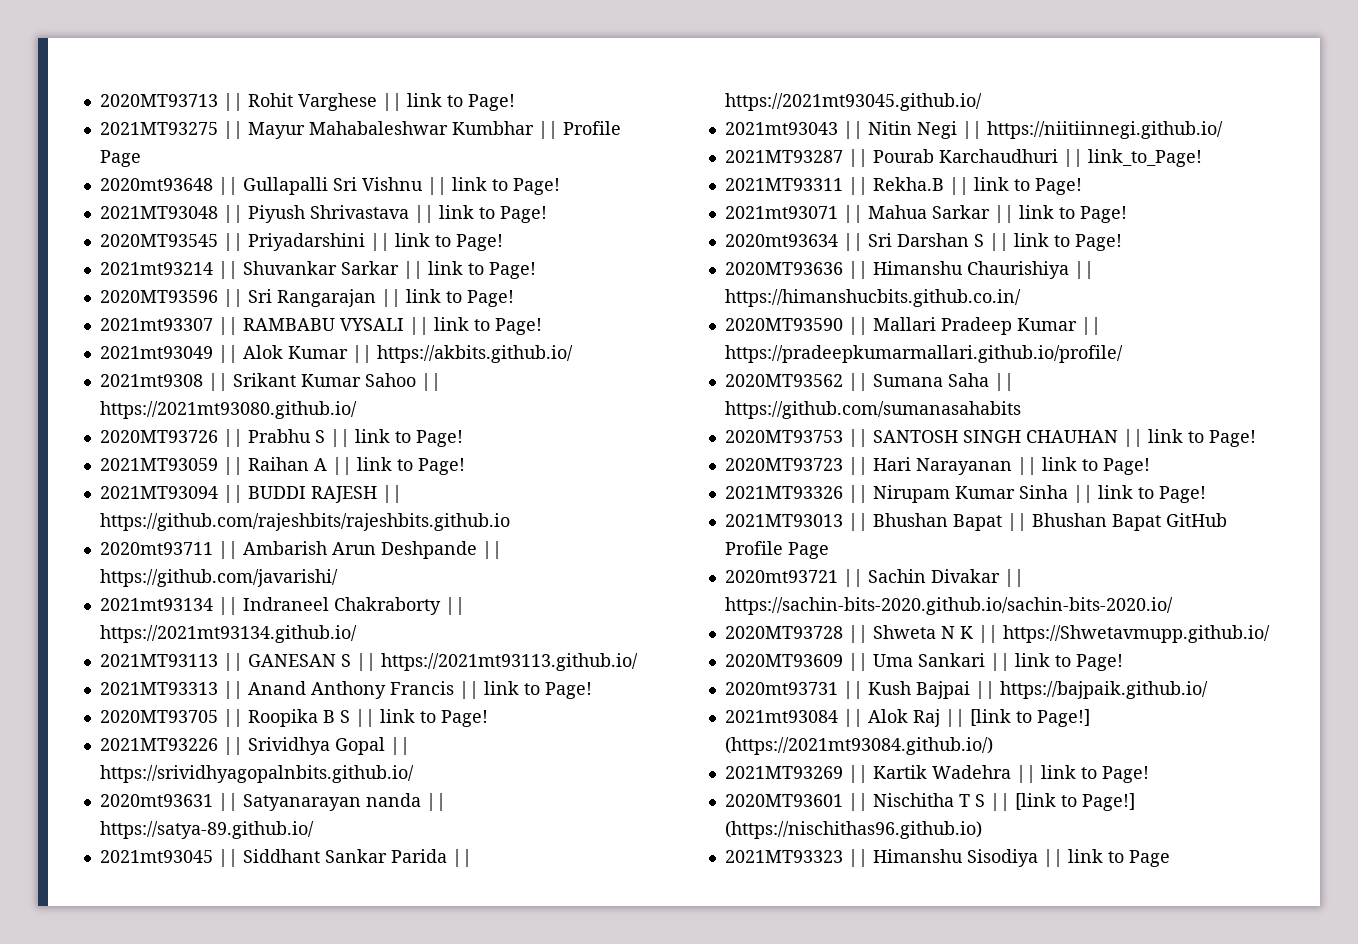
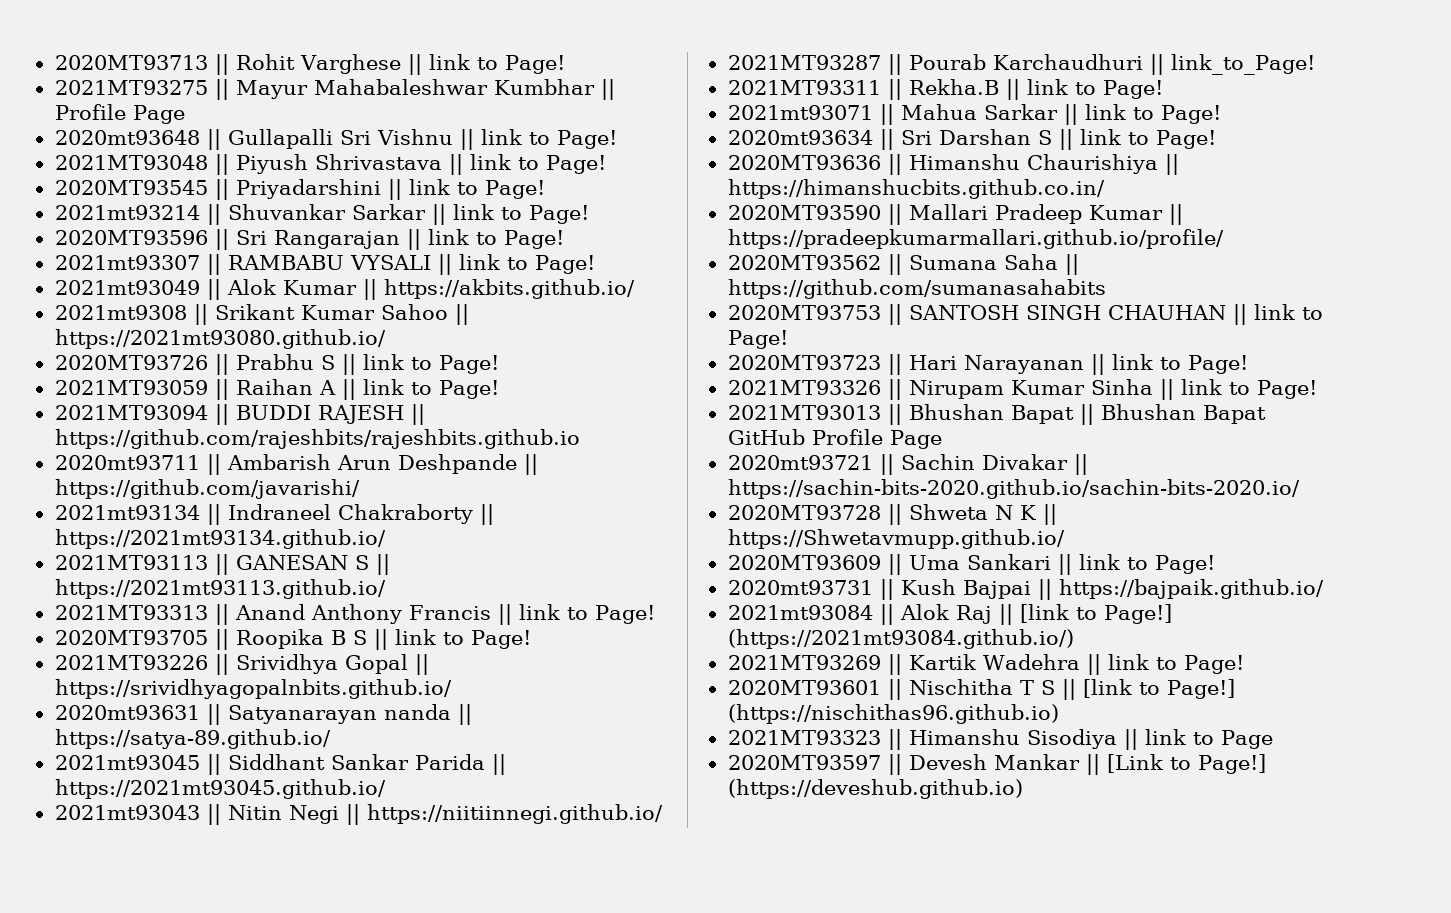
(1170, 858) none -> [727,754,1266,775] [727,779,1023,799] // 2020MT93597 || Devesh Mankar || [Link to Page!] (https://deveshub.github.io)

